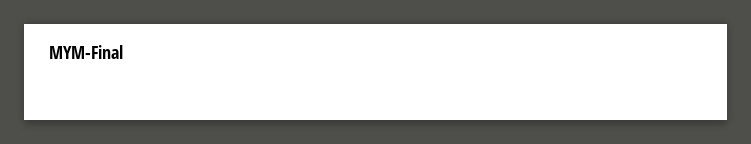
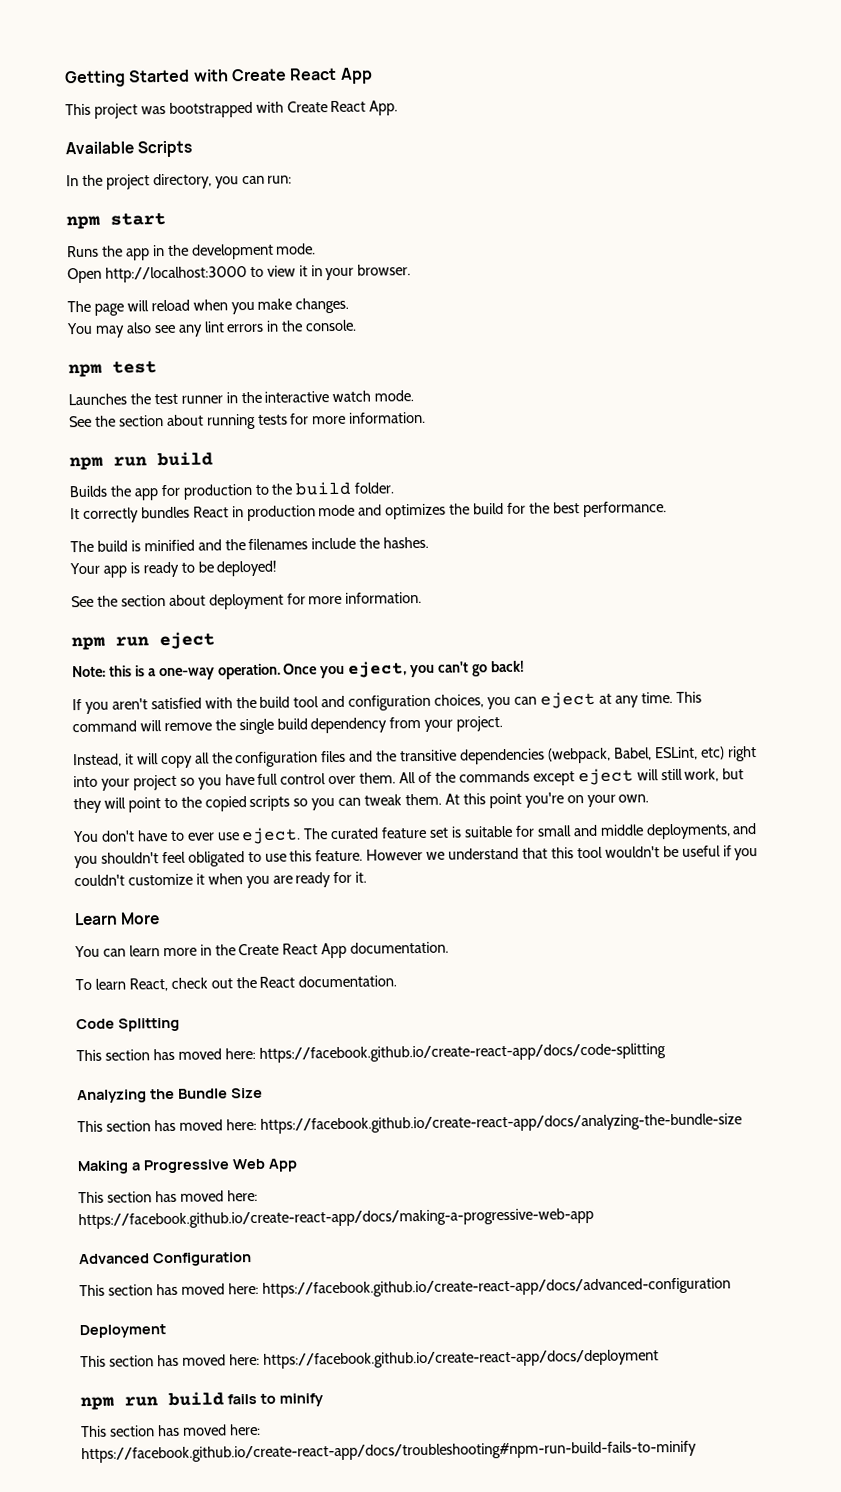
[49,45,123,59] MYM-Final -> [64,67,373,88] [65,100,399,119] [65,140,193,158] [66,173,293,190] [66,212,166,230] [67,243,317,261] [67,264,412,284] [67,297,350,316] [66,319,358,338] [68,361,157,378] [68,390,415,406] [69,411,427,430] [69,451,213,471] [69,481,395,501] [70,501,667,523] [70,536,430,553] [69,560,278,578] [71,591,423,610] [71,631,215,651] [72,660,525,681] [72,691,702,714] [72,716,504,735] [73,746,757,769] [73,768,745,791] [73,792,650,814] [72,823,758,845] [74,845,759,869] [74,871,368,889] [74,912,161,926] [74,941,450,959] [75,975,398,992] [76,1017,180,1032] [76,1043,666,1063] [77,1087,263,1104] [77,1113,742,1134] [77,1158,298,1175] [78,1189,258,1204] [78,1207,594,1230] [79,1252,252,1267] [79,1277,731,1298] [79,1324,166,1339] [80,1349,659,1369] [80,1391,324,1411] [81,1423,261,1438] [81,1440,697,1464] Getting Started with Create React App // This project was bootstrapped with Create React App. // Available Scripts // In the project directory, you can run: // npm start // Runs the app in the development mode. // Open http://localhost:3000 to view it in your browser. // The page will reload when you make changes. // You may also see any lint errors in the console. // npm test // Launches the test runner in the interactive watch mode. // See the section about running tests for more information. // npm run build // Builds the app for production to the build folder. // It correctly bundles React in production mode and optimizes the build for the best performance. // The build is minified and the filenames include the hashes. // Your app is ready to be deployed! // See the section about deployment for more information. // npm run eject // Note: this is a one-way operation. Once you eject, you can't go back! // If you aren't satisfied with the build tool and configuration choices, you can eject at any time. This command will remove the single build dependency from your project. // Instead, it will copy all the configuration files and the transitive dependencies (webpack, Babel, ESLint, etc) right into your project so you have full control over them. All of the commands except eject will still work, but they will point to the copied scripts so you can tweak them. At this point you're on your own. // You don't have to ever use eject. The curated feature set is suitable for small and middle deployments, and you shouldn't feel obligated to use this feature. However we understand that this tool wouldn't be useful if you couldn't customize it when you are ready for it. // Learn More // You can learn more in the Create React App documentation. // To learn React, check out the React documentation. // Code Splitting // This section has moved here: https://facebook.github.io/create-react-app/docs/code-splitting // Analyzing the Bundle Size // This section has moved here: https://facebook.github.io/create-react-app/docs/analyzing-the-bundle-size // Making a Progressive Web App // This section has moved here: https://facebook.github.io/create-react-app/docs/making-a-progressive-web-app // Advanced Configuration // This section has moved here: https://facebook.github.io/create-react-app/docs/advanced-configuration // Deployment // This section has moved here: https://facebook.github.io/create-react-app/docs/deployment // npm run build fails to minify // This section has moved here: https://facebook.github.io/create-react-app/docs/troubleshooting#npm-run-build-fails-to-minify

